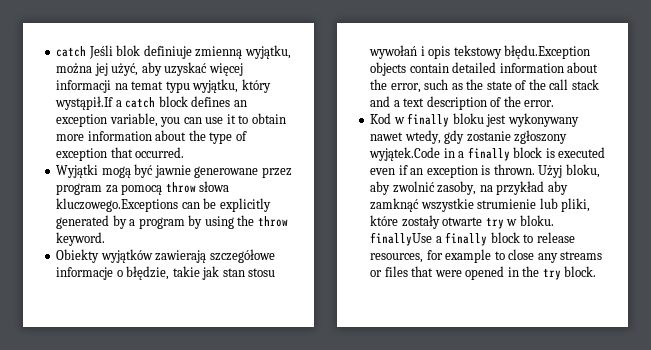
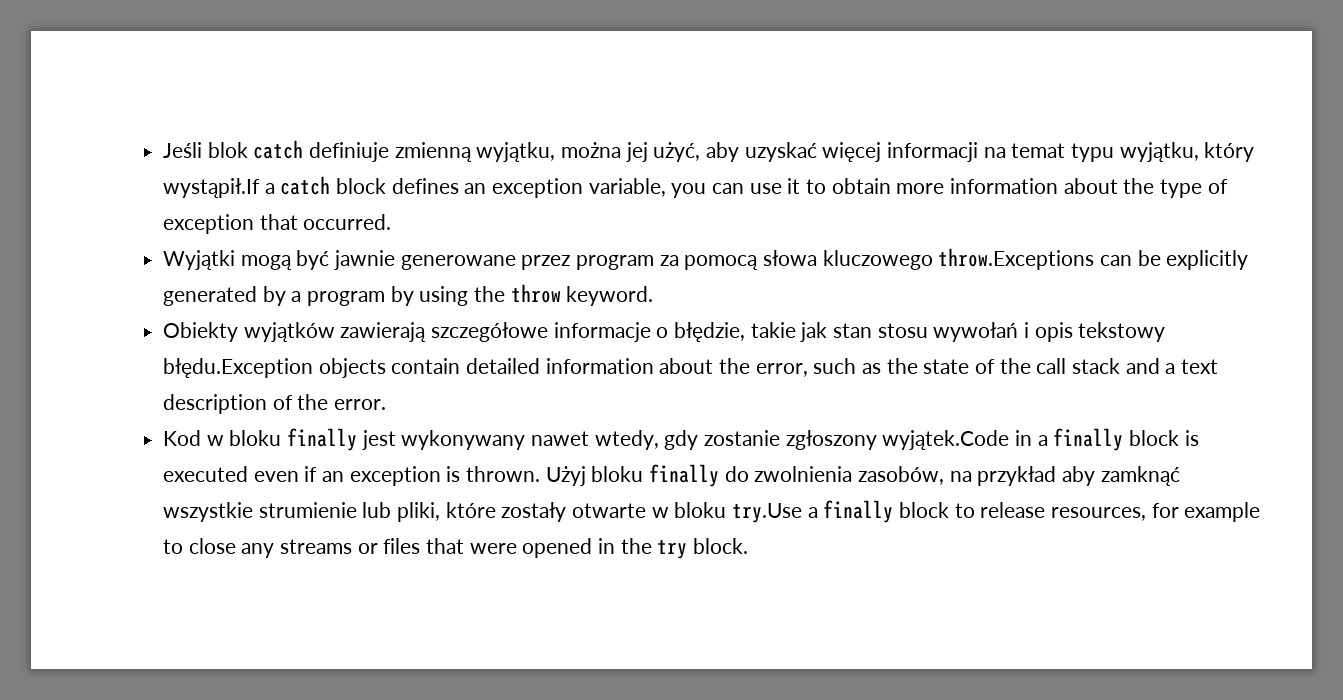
[56,46,87,57] catch -> (163, 150) none
(141, 50) none -> [253,140,304,159] catch
[165,181,230,193] [56,198,179,212] throw słowa kluczowego.Exceptions -> [763,248,1095,270] słowa kluczowego throw.Exceptions
[407,113,484,127] finally bloku -> [229,428,358,451] bloku finally
[565,164,600,178] [370,181,477,195] bloku, aby zwolnić zasoby, -> [591,464,945,487] bloku finally do zwolnienia zasobów,
[485,215,554,229] [370,232,433,246] try w bloku. finallyUse -> [651,502,803,523] w bloku try.Use

